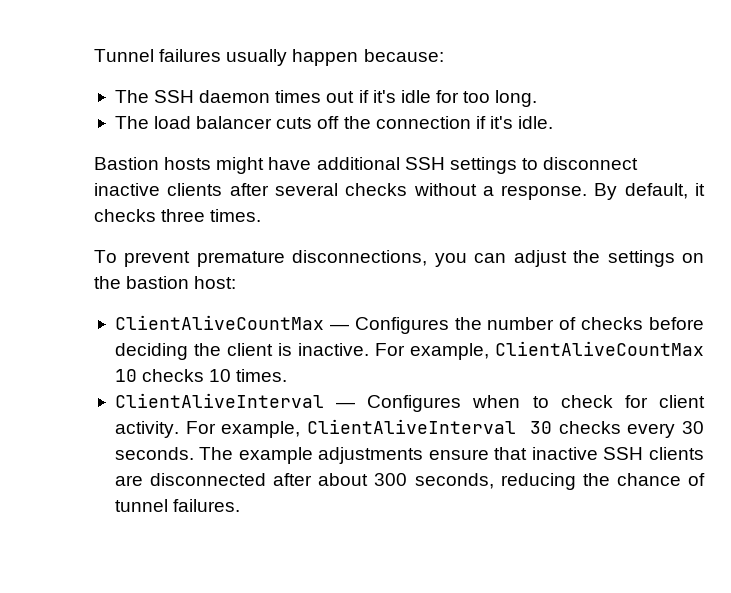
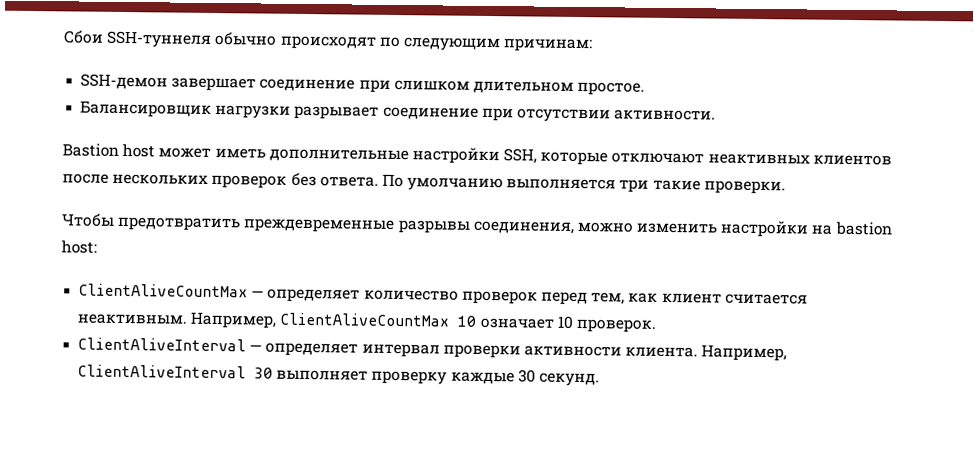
[94,49,444,66] [114,90,538,107] [114,116,554,129] [94,157,639,174] [94,183,705,200] [94,209,262,222] [94,250,705,267] [94,276,237,289] [114,315,704,334] [114,341,705,360] [114,369,288,382] [114,393,705,412] [114,419,705,438] [114,447,704,464] [114,473,705,490] [114,499,241,512] Tunnel failures usually happen because: // The SSH daemon times out if it's idle for too long. // The load balancer cuts off the connection if it's idle. // Bastion hosts might have additional SSH settings to disconnect inactive clients after several checks without a response. By default, it checks three times. // To prevent premature disconnections, you can adjust the settings on the bastion host: // ClientAliveCountMax — Configures the number of checks before deciding the client is inactive. For example, ClientAliveCountMax 10 checks 10 times. // ClientAliveInterval — Configures when to check for client activity. For example, ClientAliveInterval 30 checks every 30 seconds. The example adjustments ensure that inactive SSH clients are disconnected after about 300 seconds, reducing the chance of tunnel failures. -> [63,30,594,53] [80,73,646,96] [80,100,717,123] [62,143,892,166] [62,172,786,195] [61,213,893,238] [61,240,97,254] [78,283,808,306] [77,311,656,333] [77,337,788,362] [77,364,600,387] Сбои SSH-туннеля обычно происходят по следующим причинам: // SSH-демон завершает соединение при слишком длительном простое. // Балансировщик нагрузки разрывает соединение при отсутствии активности. // Bastion host может иметь дополнительные настройки SSH, которые отключают неактивных клиентов после нескольких проверок без ответа. По умолчанию выполняется три такие проверки. // Чтобы предотвратить преждевременные разрывы соединения, можно изменить настройки на bastion host: // ClientAliveCountMax — определяет количество проверок перед тем, как клиент считается неактивным. Например, ClientAliveCountMax 10 означает 10 проверок. // ClientAliveInterval — определяет интервал проверки активности клиента. Например, ClientAliveInterval 30 выполняет проверку каждые 30 секунд.

